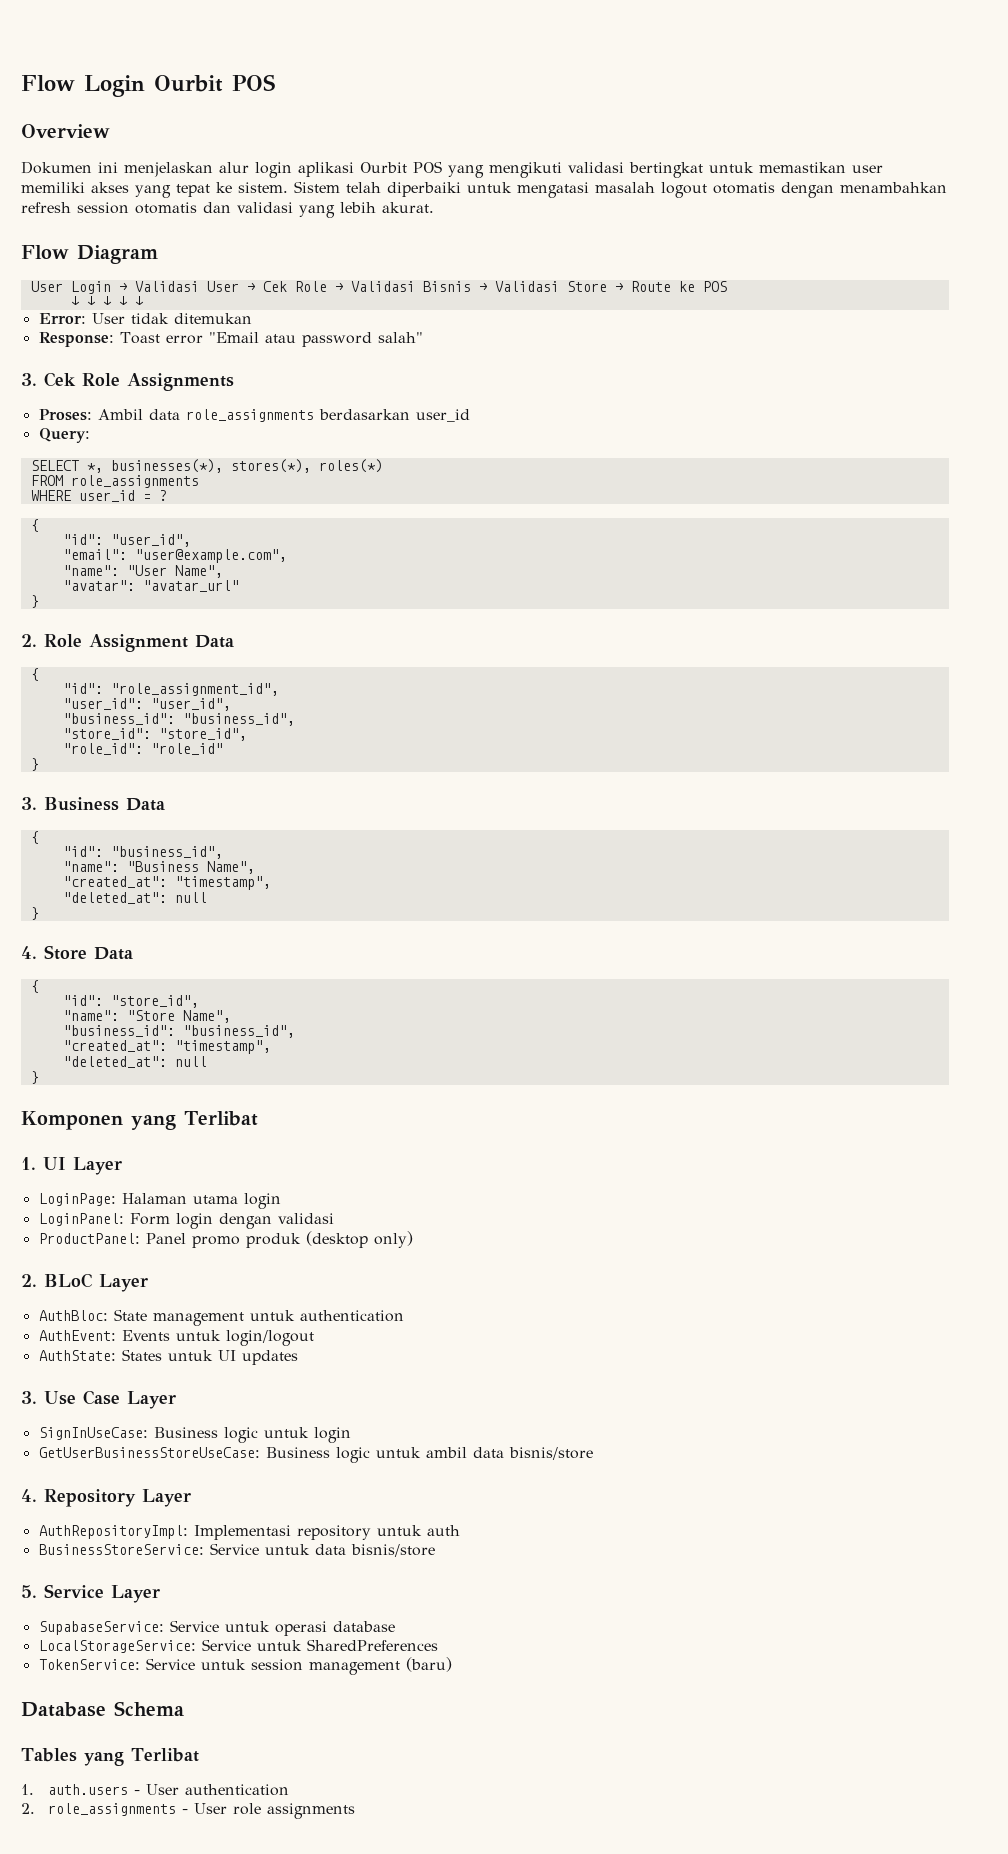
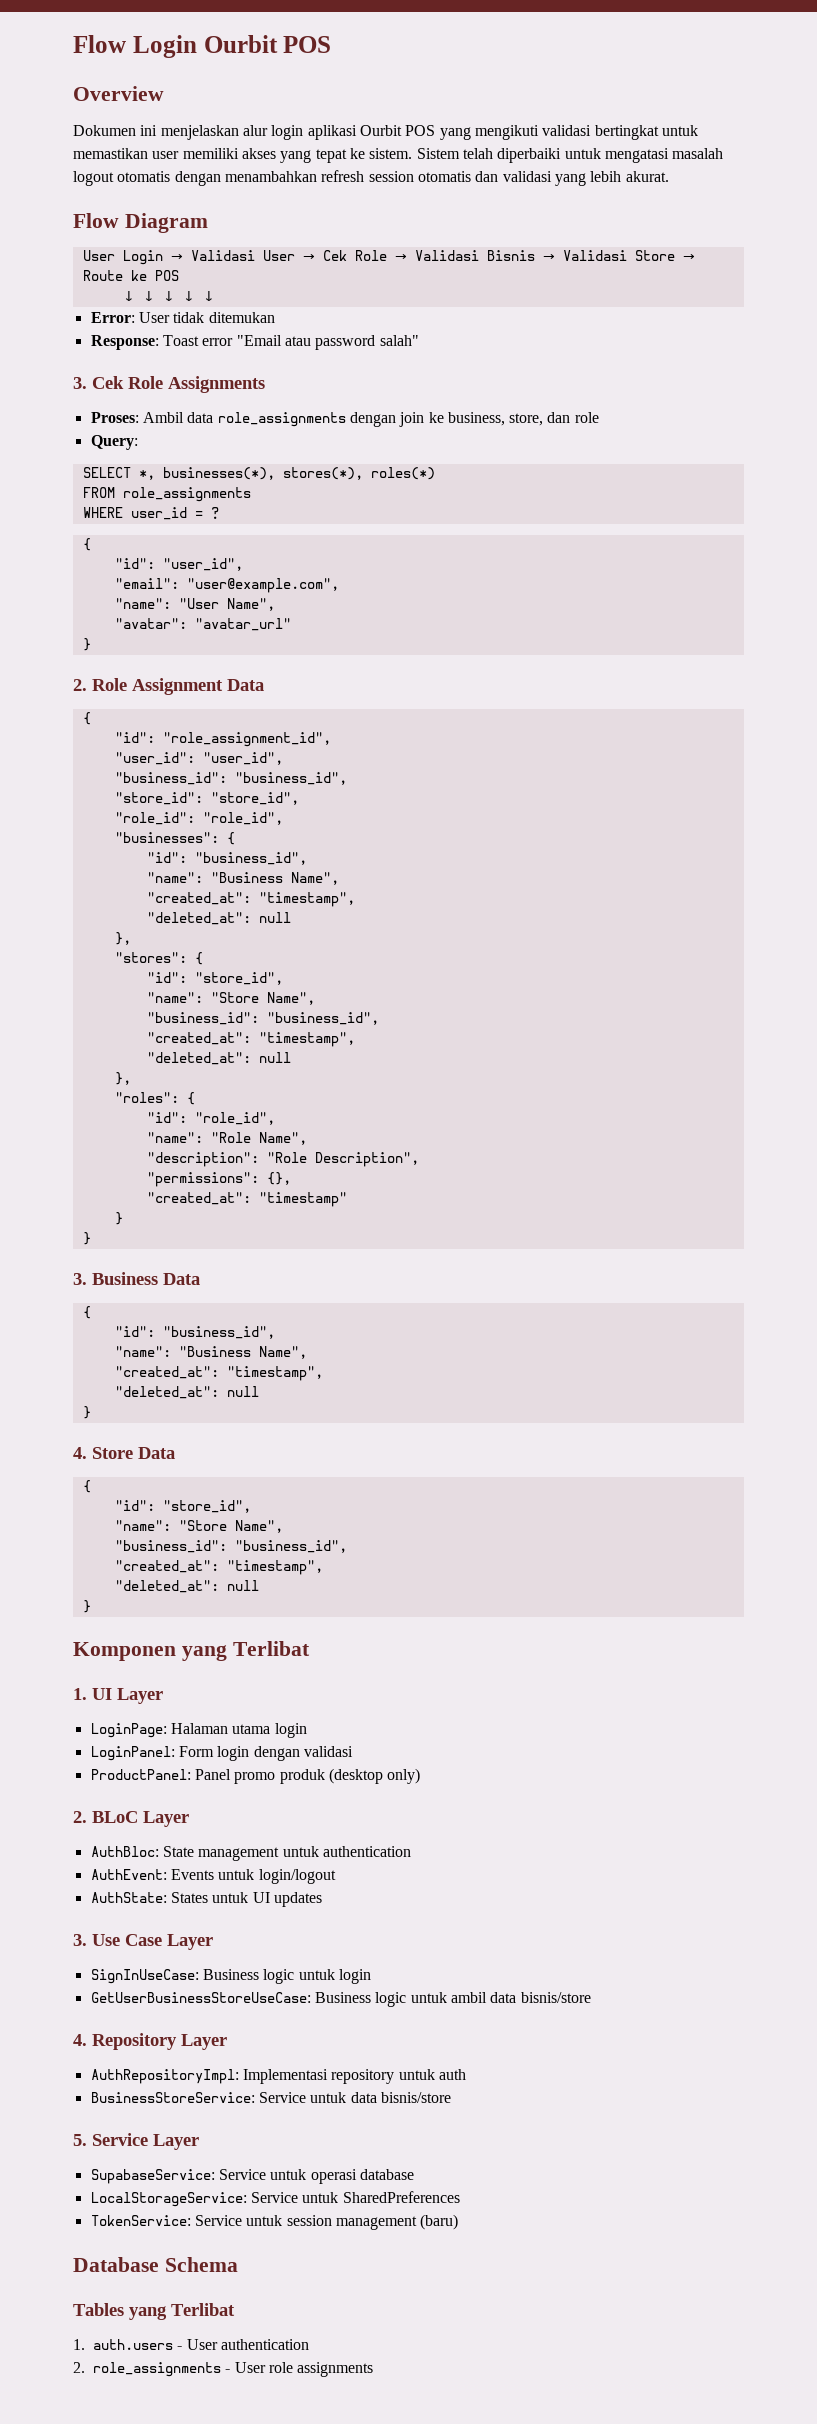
[318,409,470,422] berdasarkan user_id -> [349,412,599,427] dengan join ke business, store, dan role
[150,743,223,755] "role_id" -> [202,812,283,825] [114,832,235,845] [146,852,307,865] [146,872,339,885] [146,892,355,907] [146,912,291,925] [114,932,131,945] [114,952,203,965] [146,972,283,985] [146,992,315,1005] [146,1012,379,1025] [146,1032,355,1047] [146,1052,291,1065] [114,1072,131,1085] [114,1092,195,1105] [146,1112,275,1125] [146,1132,307,1145] [146,1152,419,1167] [146,1172,291,1187] [146,1192,347,1207] [114,1212,123,1225] "role_id", // "businesses": { // "id": "business_id", // "name": "Business Name", // "created_at": "timestamp", // "deleted_at": null // }, // "stores": { // "id": "store_id", // "name": "Store Name", // "business_id": "business_id", // "created_at": "timestamp", // "deleted_at": null // }, // "roles": { // "id": "role_id", // "name": "Role Name", // "description": "Role Description", // "permissions": {}, // "created_at": "timestamp" // }

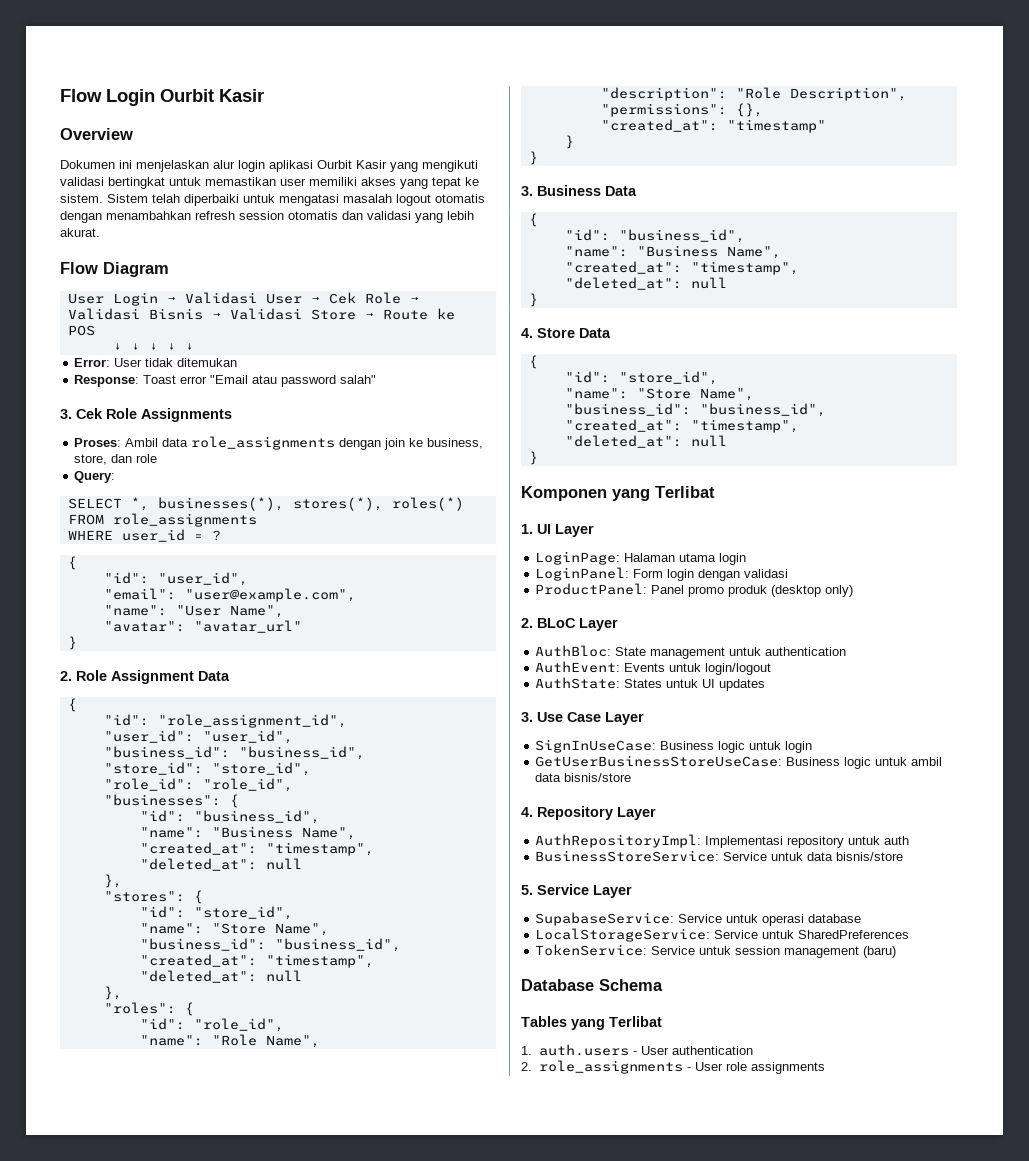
[283,36,332,53] POS -> [219,89,264,102] Kasir
[405,125,436,136] POS -> [356,160,387,169] Kasir

